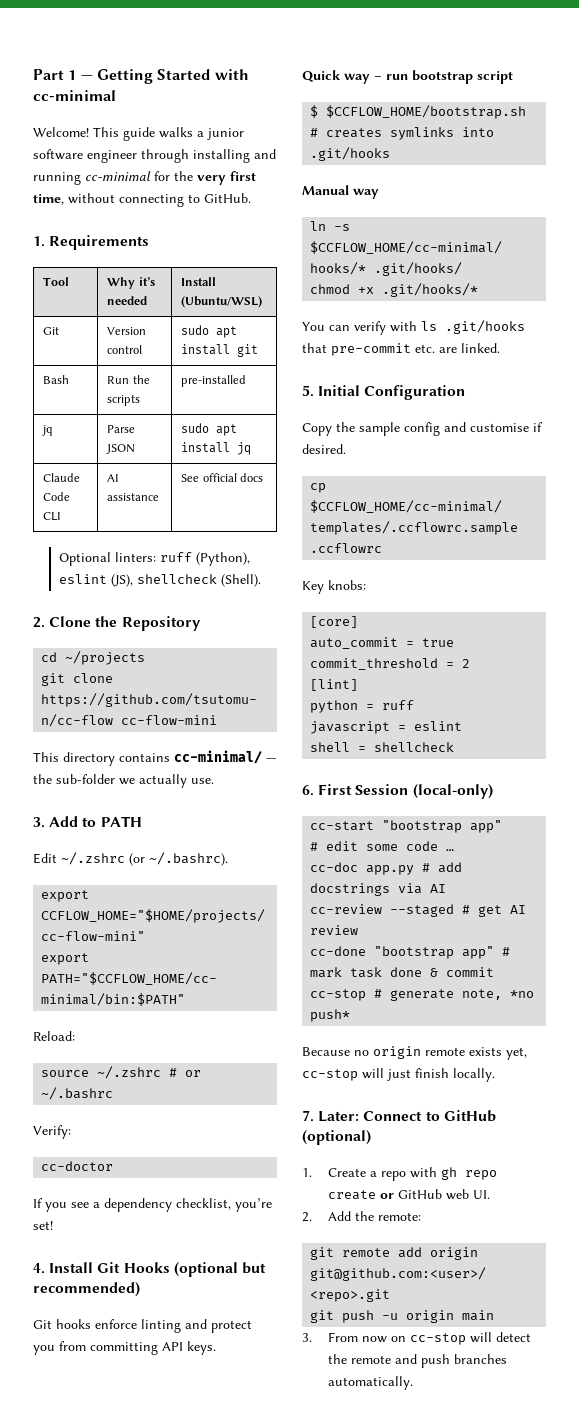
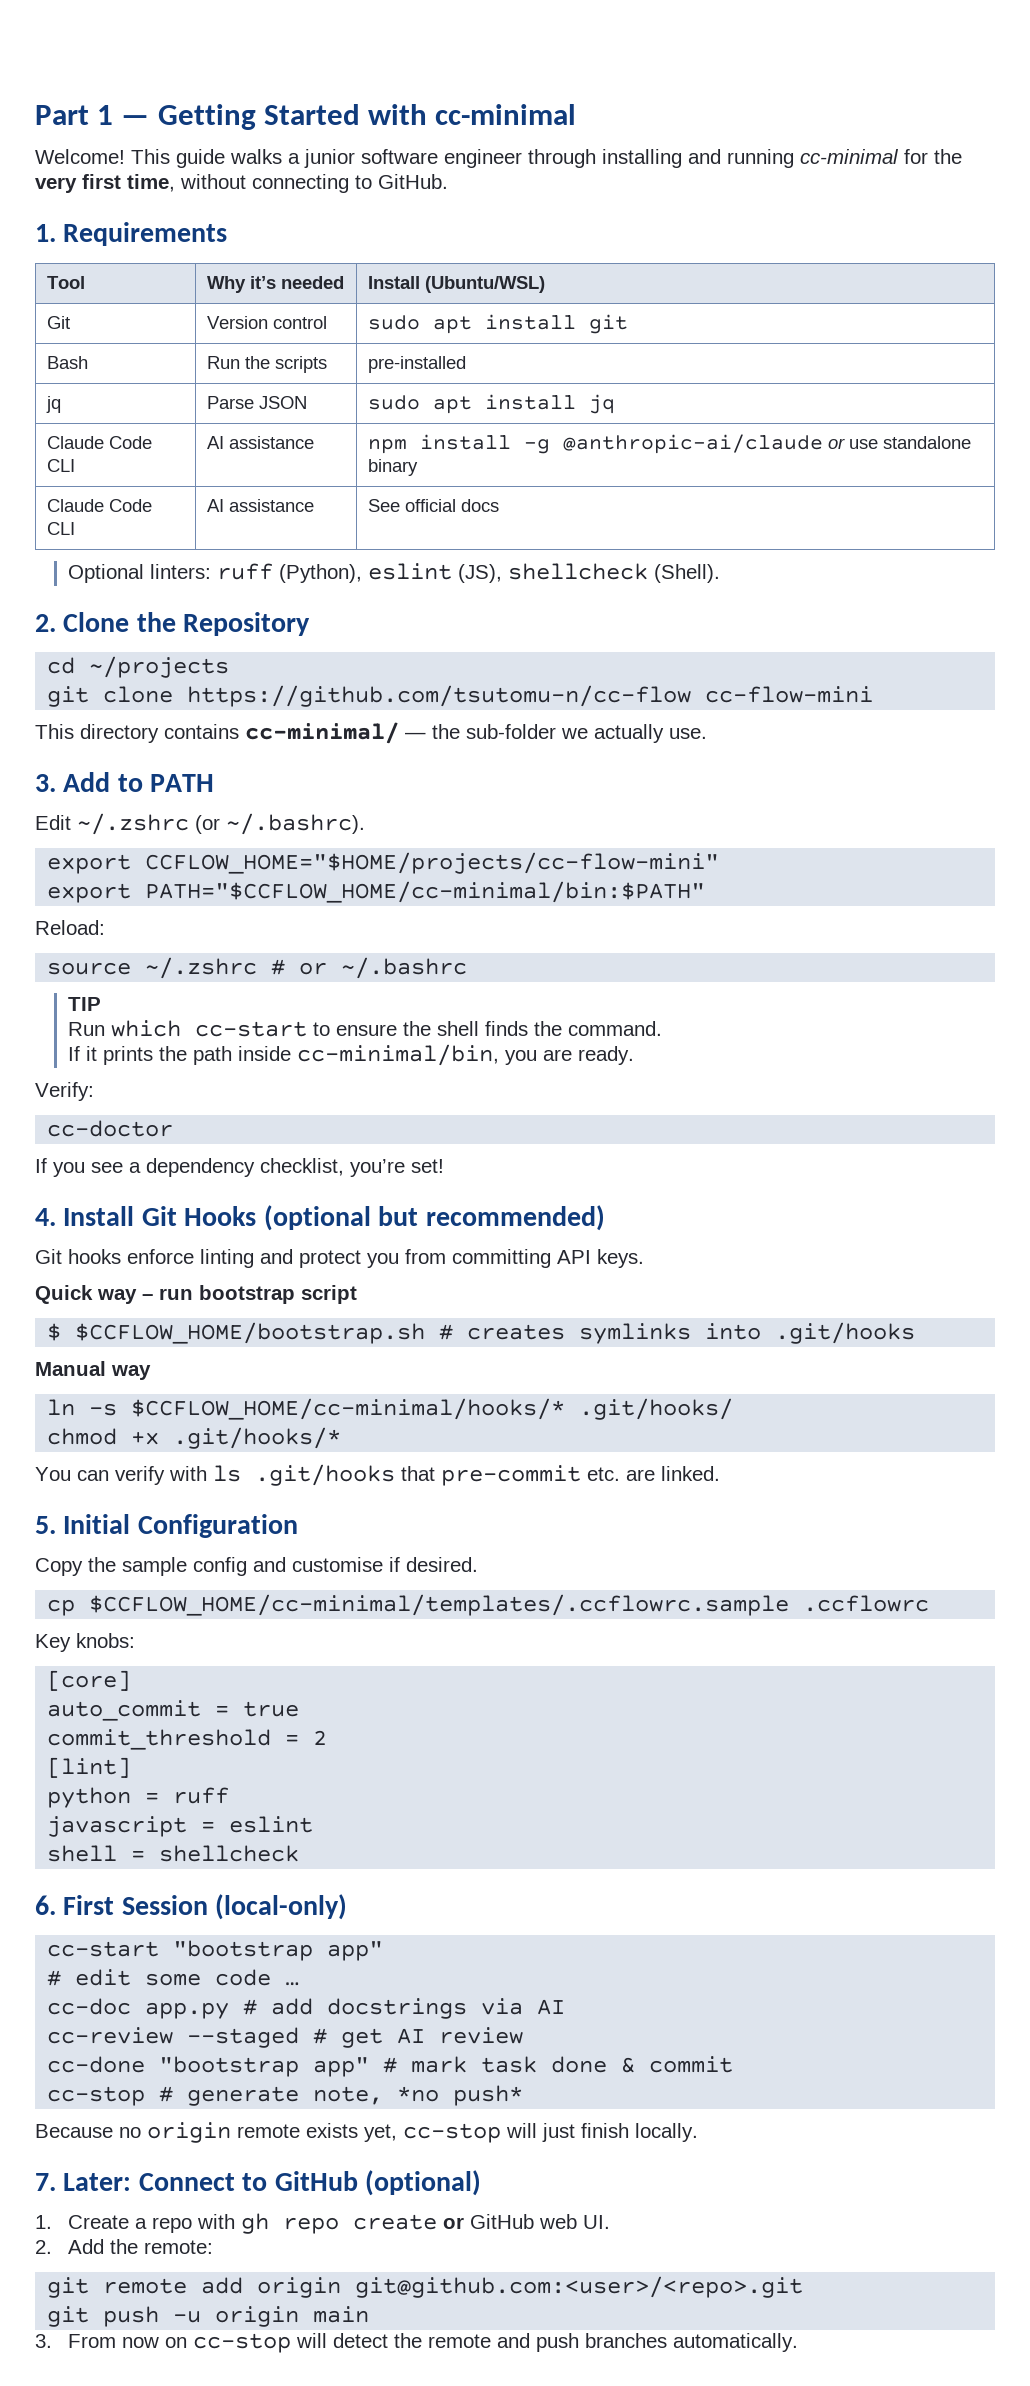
(252, 448) none -> [47,436,153,449] [47,459,76,472] [207,436,315,449] [368,434,972,454] [368,459,419,476] // Claude Code CLI | AI assistance | npm install -g @anthropic-ai/claude or use standalone binary
(114, 1093) none -> [68,997,102,1011] [68,1020,663,1037] [68,1044,635,1066] // TIP // Run which cc-start to ensure the shell finds the command. // If it prints the path inside cc-minimal/bin, you are ready.

